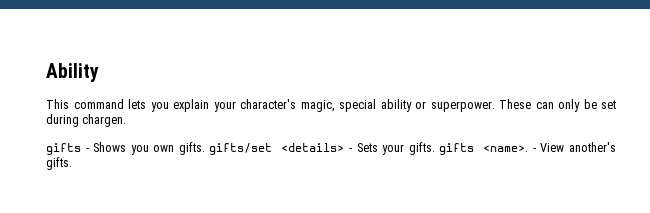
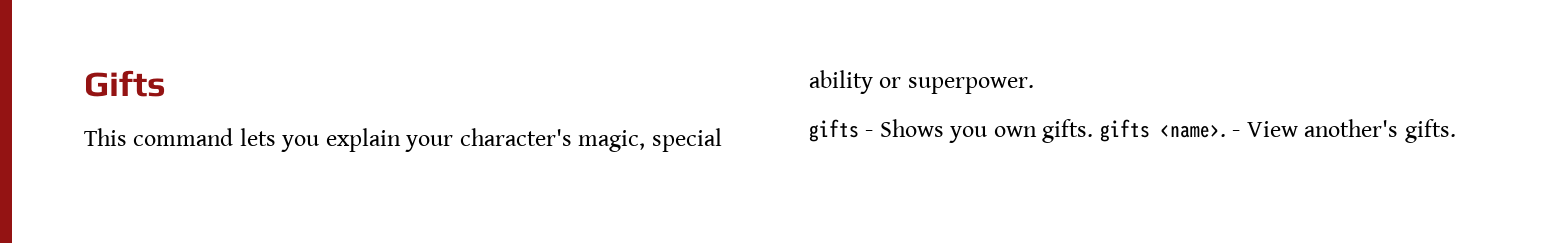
[46,63,99,82] Ability -> [84,70,166,97] Gifts
[499,99,616,112] [46,114,127,127] These can only be set during chargen. -> (1034, 85) none
[209,142,435,155] gifts/set <details> - Sets your gifts. -> (1094, 131) none

